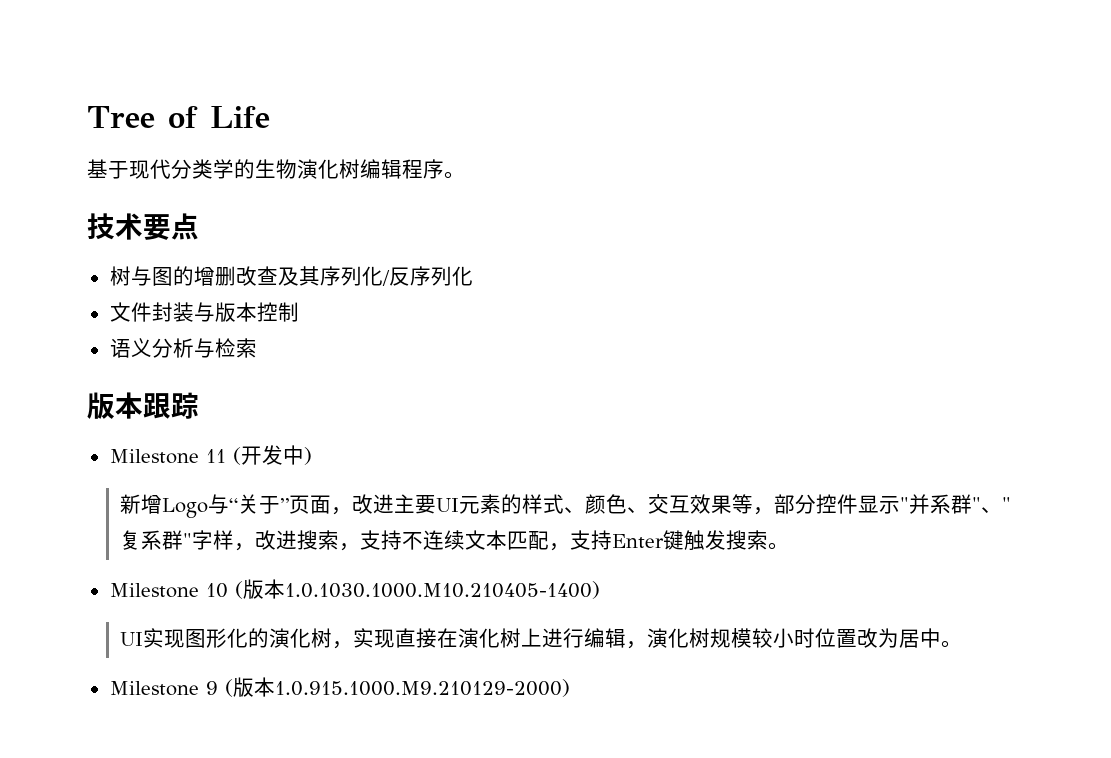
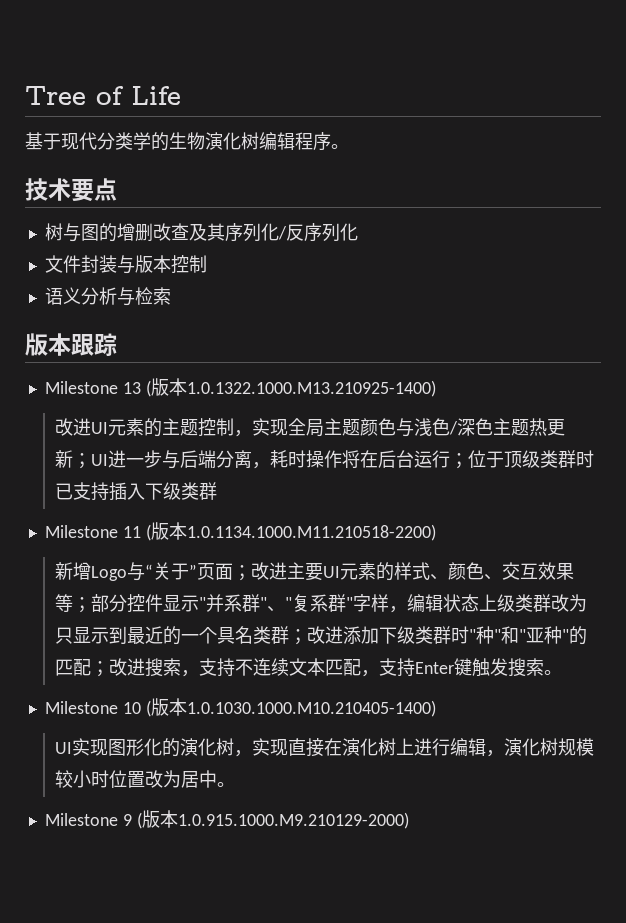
(199, 405) none -> [44,378,436,397] [55,418,566,437] [55,450,595,469] [55,482,218,501] // Milestone 13 (版本1.0.1322.1000.M13.210925-1400) // 改进UI元素的主题控制，实现全局主题颜色与浅色/深色主题热更新；UI进一步与后端分离，耗时操作将在后台运行；位于顶级类群时已支持插入下级类群
[240,445,312,465] 开发中) -> [150,522,436,541] 版本1.0.1134.1000.M11.210518-2200)
[331,507,353,515] ， -> [233,565,252,581] ；
[753,507,775,515] ， -> [73,597,92,613] ；
(256, 547) none -> [407,594,588,612] [55,626,588,645] [55,659,110,677] 编辑状态上级类群改为只显示到最近的一个具名类群；改进添加下级类群时"种"和"亚种"的匹配；

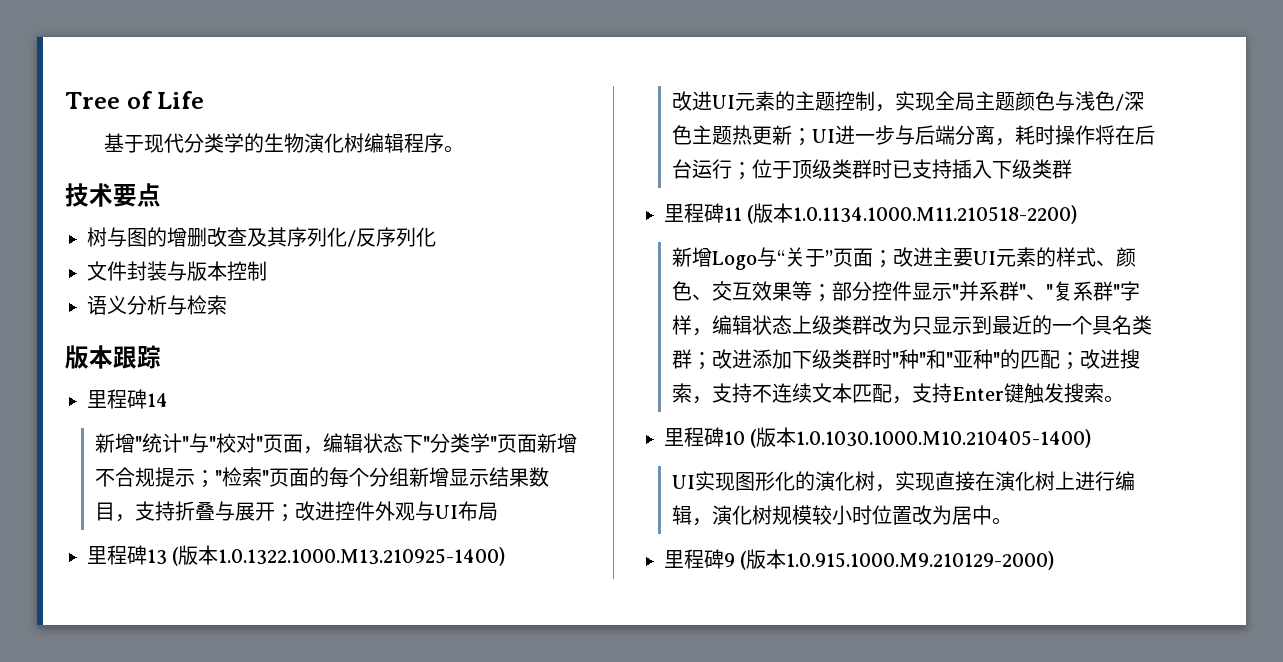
[44,381,118,394] Milestone -> [87,389,168,409] [95,433,578,454] [95,467,550,488] [95,501,499,522] [87,545,147,565] 里程碑14 // 新增"统计"与"校对"页面，编辑状态下"分类学"页面新增不合规提示；"检索"页面的每个分组新增显示结果数目，支持折叠与展开；改进控件外观与UI布局 // 里程碑
[44,525,118,538] Milestone -> [664,203,724,223] 里程碑
[44,701,118,714] Milestone -> [664,427,724,447] 里程碑
[44,813,118,826] Milestone -> [664,549,724,569] 里程碑

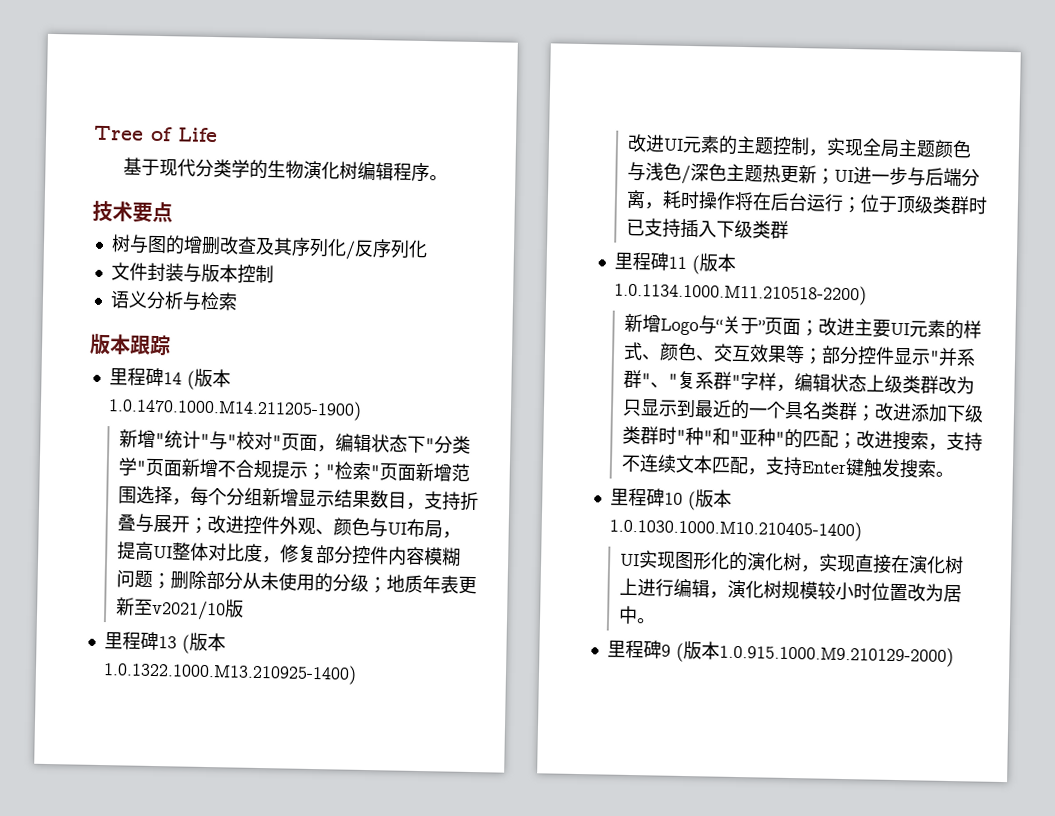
(168, 400) none -> [186,368,231,390] [107,397,362,421] (版本1.0.1470.1000.M14.211205-1900)
[309,467,330,487] 的 -> [415,462,471,482] [118,485,192,506] 新增范围选择，
(416, 511) none -> [315,517,371,537] 、颜色
(499, 511) none -> [442,531,462,539] [117,541,462,567] [116,569,478,595] [116,597,245,621] ，提高UI整体对比度，修复部分控件内容模糊问题；删除部分从未使用的分级；地质年表更新至v2021/10版

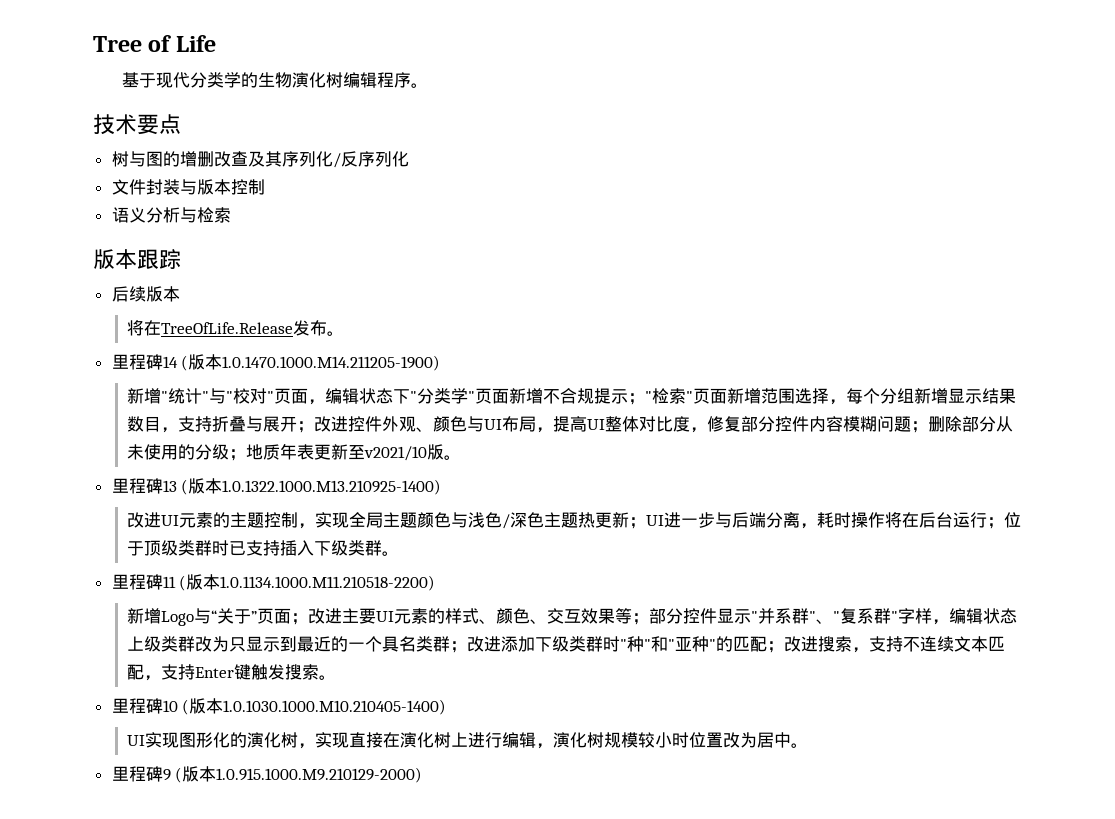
(171, 345) none -> [111,286,180,302] [126,320,344,336] // 后续版本 // 将在TreeOfLife.Release发布。
(245, 608) none -> [443,455,461,460] 。
(790, 229) none -> [381,551,399,556] 。

